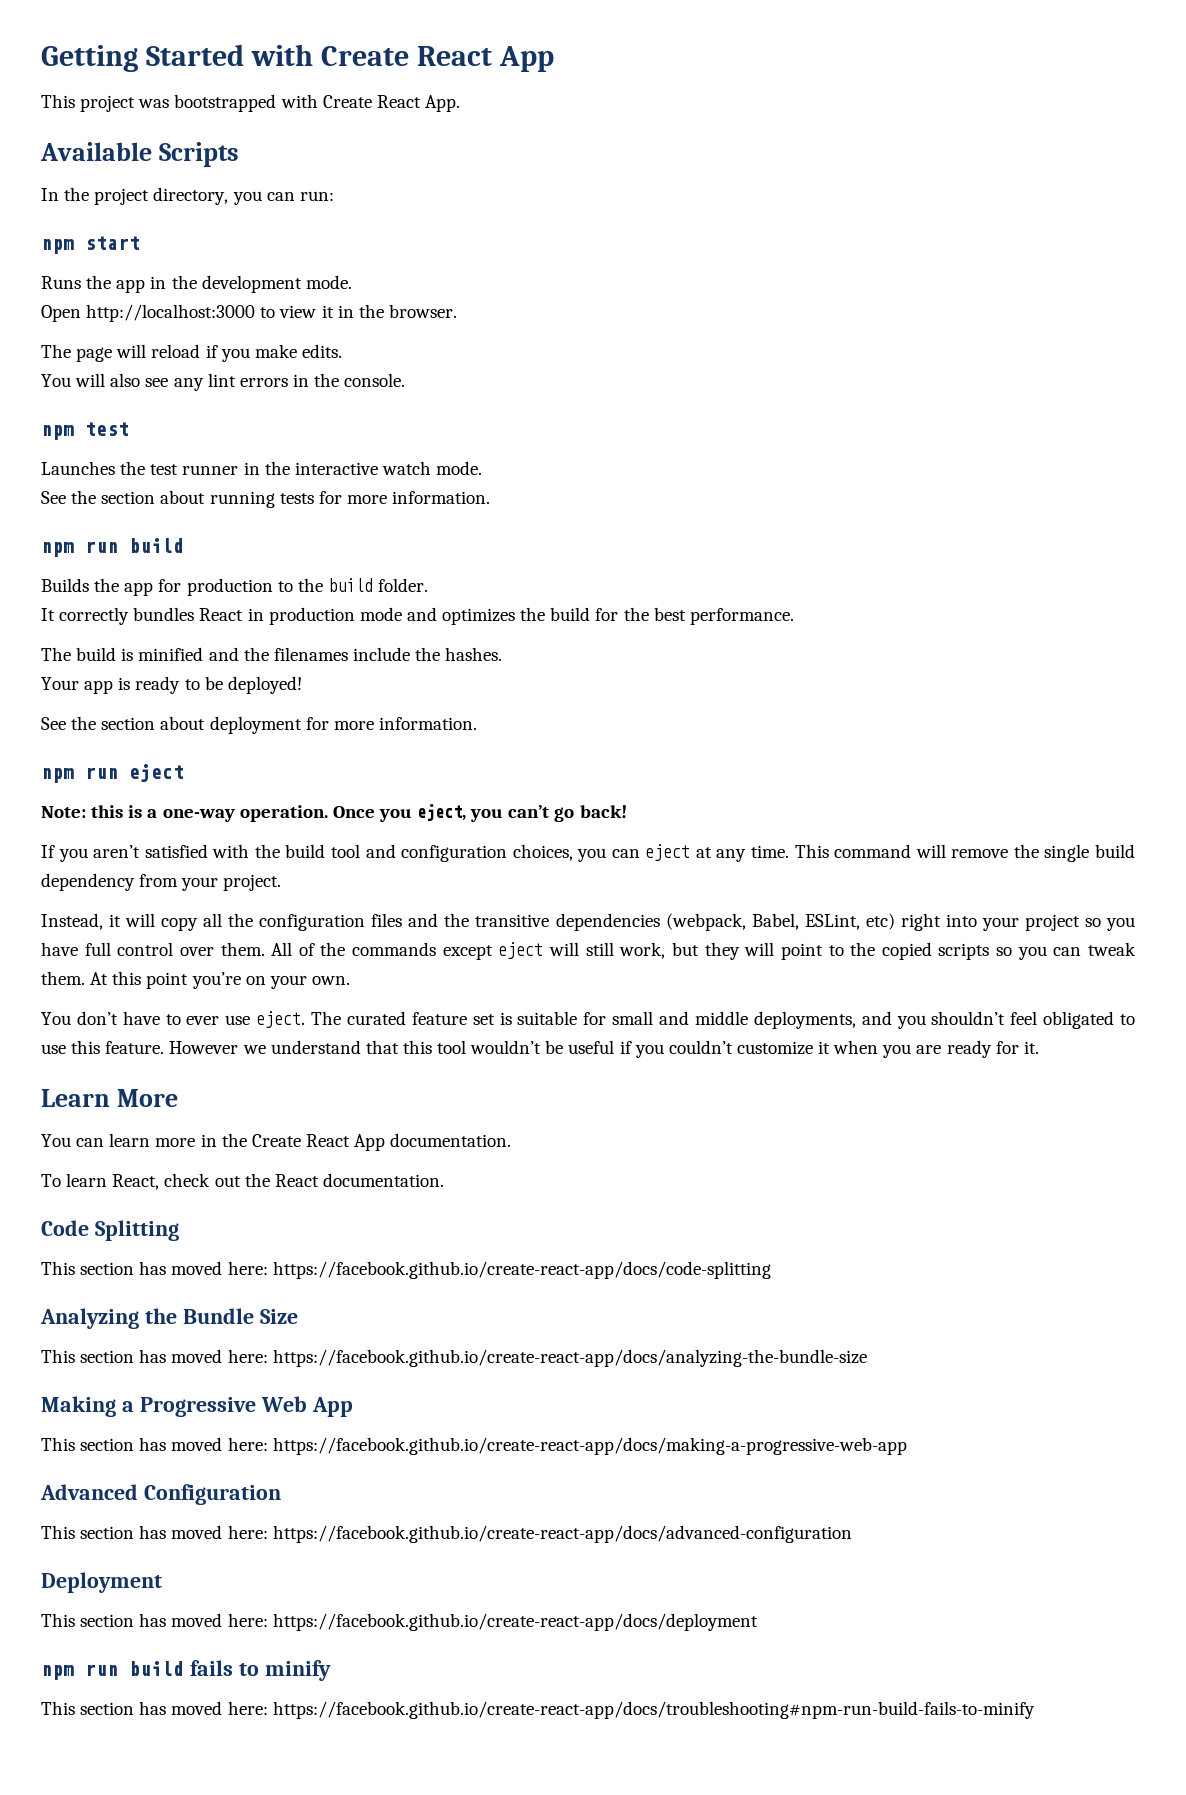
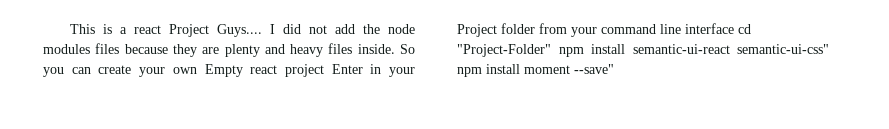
[41,44,554,72] [41,94,460,112] [40,142,239,167] [41,187,334,205] [41,236,140,254] [41,275,352,293] [41,304,457,322] [41,344,342,362] [41,373,406,391] [41,422,129,440] [41,461,483,475] [41,490,491,508] [41,538,184,557] [41,578,429,596] [41,607,794,625] [41,647,503,661] [41,676,302,694] [41,716,477,734] [41,764,184,783] [41,804,627,822] [41,844,1136,862] [41,873,282,891] [41,913,1135,931] [41,942,1136,960] [41,971,350,989] [41,1011,1135,1029] [41,1040,1039,1058] [41,1089,178,1107] [41,1133,512,1151] [41,1173,444,1190] [41,1220,179,1241] [41,1261,771,1279] [40,1308,298,1329] [41,1349,867,1367] [41,1396,353,1417] [41,1437,907,1455] [40,1484,281,1505] [41,1525,852,1543] [41,1572,162,1593] [41,1613,758,1631] [41,1660,331,1681] [41,1701,1035,1719] Getting Started with Create React App // This project was bootstrapped with Create React App. // Available Scripts // In the project directory, you can run: // npm start // Runs the app in the development mode. // Open http://localhost:3000 to view it in the browser. // The page will reload if you make edits. // You will also see any lint errors in the console. // npm test // Launches the test runner in the interactive watch mode. // See the section about running tests for more information. // npm run build // Builds the app for production to the build folder. // It correctly bundles React in production mode and optimizes the build for the best performance. // The build is minified and the filenames include the hashes. // Your app is ready to be deployed! // See the section about deployment for more information. // npm run eject // Note: this is a one-way operation. Once you eject, you can’t go back! // If you aren’t satisfied with the build tool and configuration choices, you can eject at any time. This command will remove the single build dependency from your project. // Instead, it will copy all the configuration files and the transitive dependencies (webpack, Babel, ESLint, etc) right into your project so you have full control over them. All of the commands except eject will still work, but they will point to the copied scripts so you can tweak them. At this point you’re on your own. // You don’t have to ever use eject. The curated feature set is suitable for small and middle deployments, and you shouldn’t feel obligated to use this feature. However we understand that this tool wouldn’t be useful if you couldn’t customize it when you are ready for it. // Learn More // You can learn more in the Create React App documentation. // To learn React, check out the React documentation. // Code Splitting // This section has moved here: https://facebook.github.io/create-react-app/docs/code-splitting // Analyzing the Bundle Size // This section has moved here: https://facebook.github.io/create-react-app/docs/analyzing-the-bundle-size // Making a Progressive Web App // This section has moved here: https://facebook.github.io/create-react-app/docs/making-a-progressive-web-app // Advanced Configuration // This section has moved here: https://facebook.github.io/create-react-app/docs/advanced-configuration // Deployment // This section has moved here: https://facebook.github.io/create-react-app/docs/deployment // npm run build fails to minify // This section has moved here: https://facebook.github.io/create-react-app/docs/troubleshooting#npm-run-build-fails-to-minify -> [69,24,416,37] [43,43,416,57] [43,64,415,77] [457,23,751,37] [457,44,829,57] [457,64,614,77] This is a react Project Guys.... I did not add the node modules files because they are plenty and heavy files inside. So you can create your own Empty react project Enter in your Project folder from your command line interface cd "Project-Folder" npm install semantic-ui-react semantic-ui-css" npm install moment --save"

